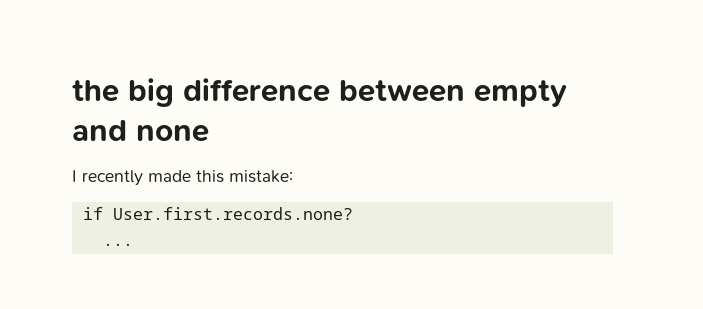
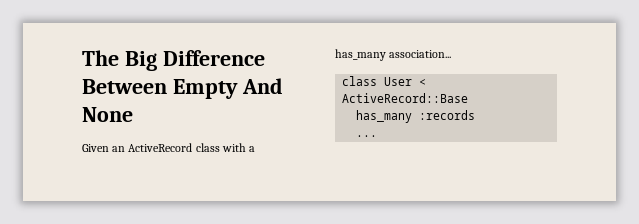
[72,78,567,107] [72,120,209,142] [72,170,293,186] [82,207,353,220] the big difference between empty and none // I recently made this mistake: // if User.first.records.none? -> [82,50,265,71] [82,78,283,99] [82,107,133,122] [82,143,256,152] [335,49,452,61] [342,76,427,86] [342,93,469,103] [356,110,476,123] The Big Difference Between Empty And None // Given an ActiveRecord class with a has_many association... // class User < ActiveRecord::Base // has_many :records

